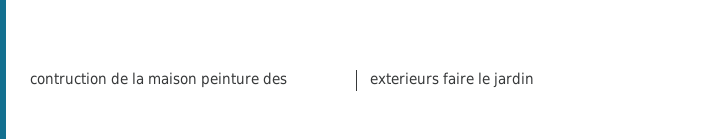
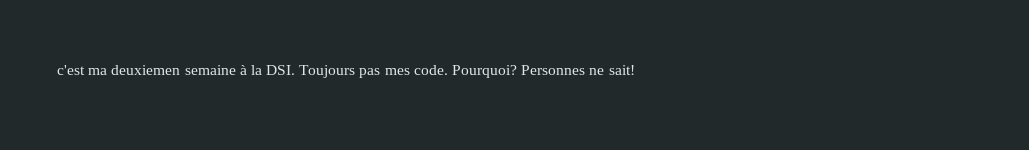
[30,72,534,88] contruction de la maison peinture des exterieurs faire le jardin -> [57,65,635,78] c'est ma deuxiemen semaine à la DSI. Toujours pas mes code. Pourquoi? Personnes ne sait!

